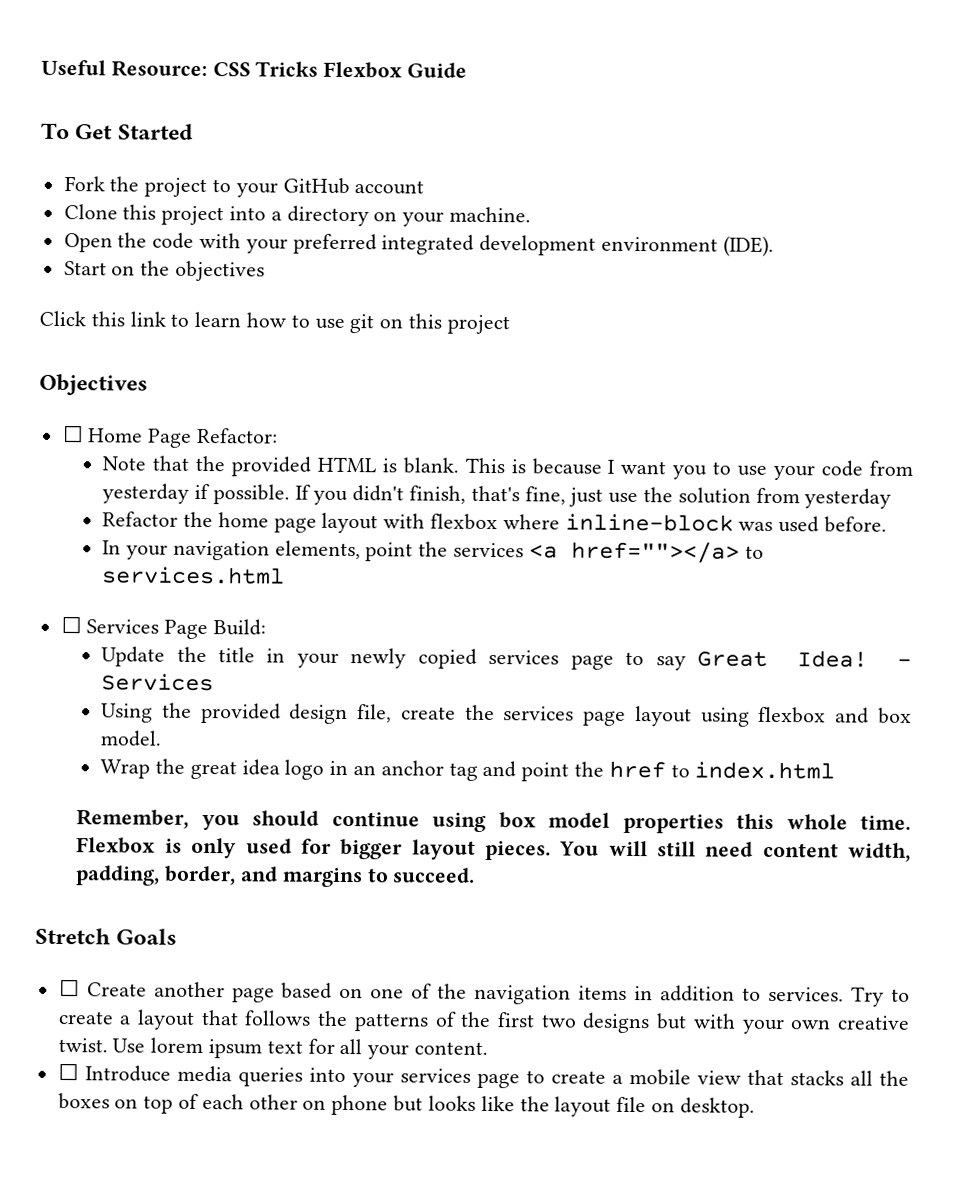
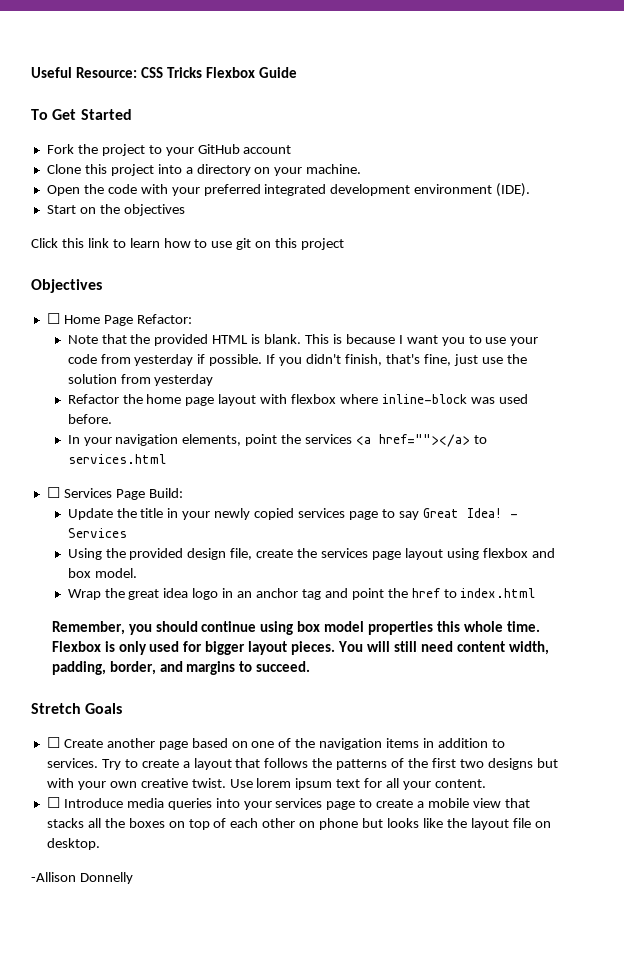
(755, 1107) none -> [31,872,133,884] // -Allison Donnelly

